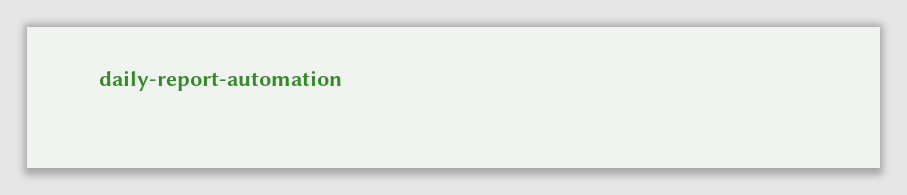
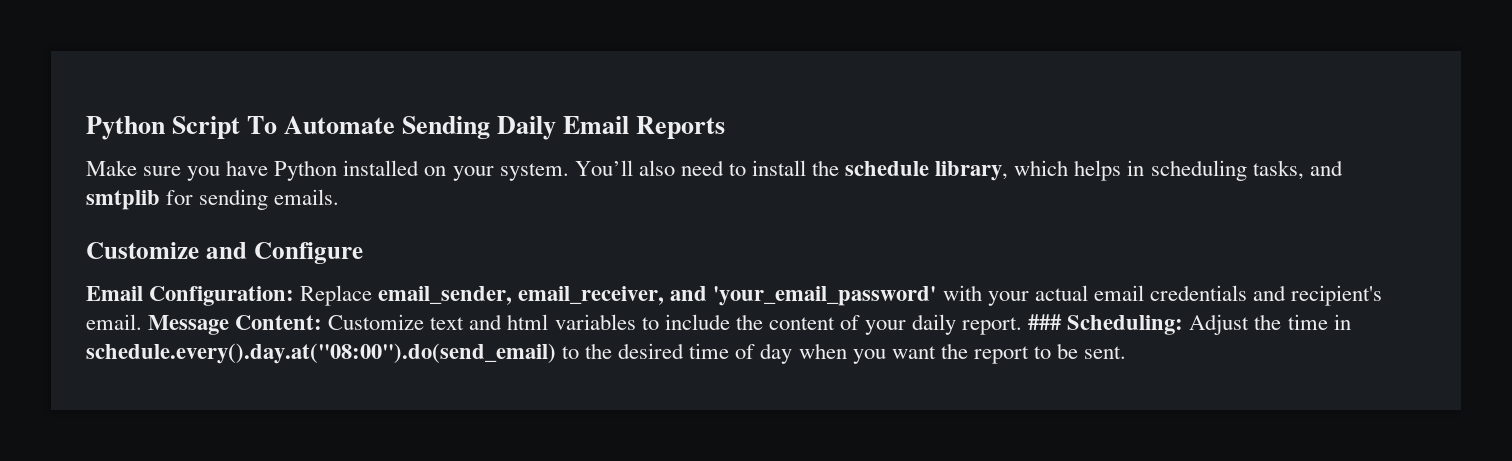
[99,70,342,91] daily-report-automation -> [86,116,726,140] [86,160,1343,181] [86,189,340,210] [86,242,363,264] [86,285,1382,306] [86,314,1351,335] [86,343,1127,364] Python Script To Automate Sending Daily Email Reports // Make sure you have Python installed on your system. You’ll also need to install the schedule library, which helps in scheduling tasks, and smtplib for sending emails. // Customize and Configure // Email Configuration: Replace email_sender, email_receiver, and 'your_email_password' with your actual email credentials and recipient's email. Message Content: Customize text and html variables to include the content of your daily report. ### Scheduling: Adjust the time in schedule.every().day.at("08:00").do(send_email) to the desired time of day when you want the report to be sent.

